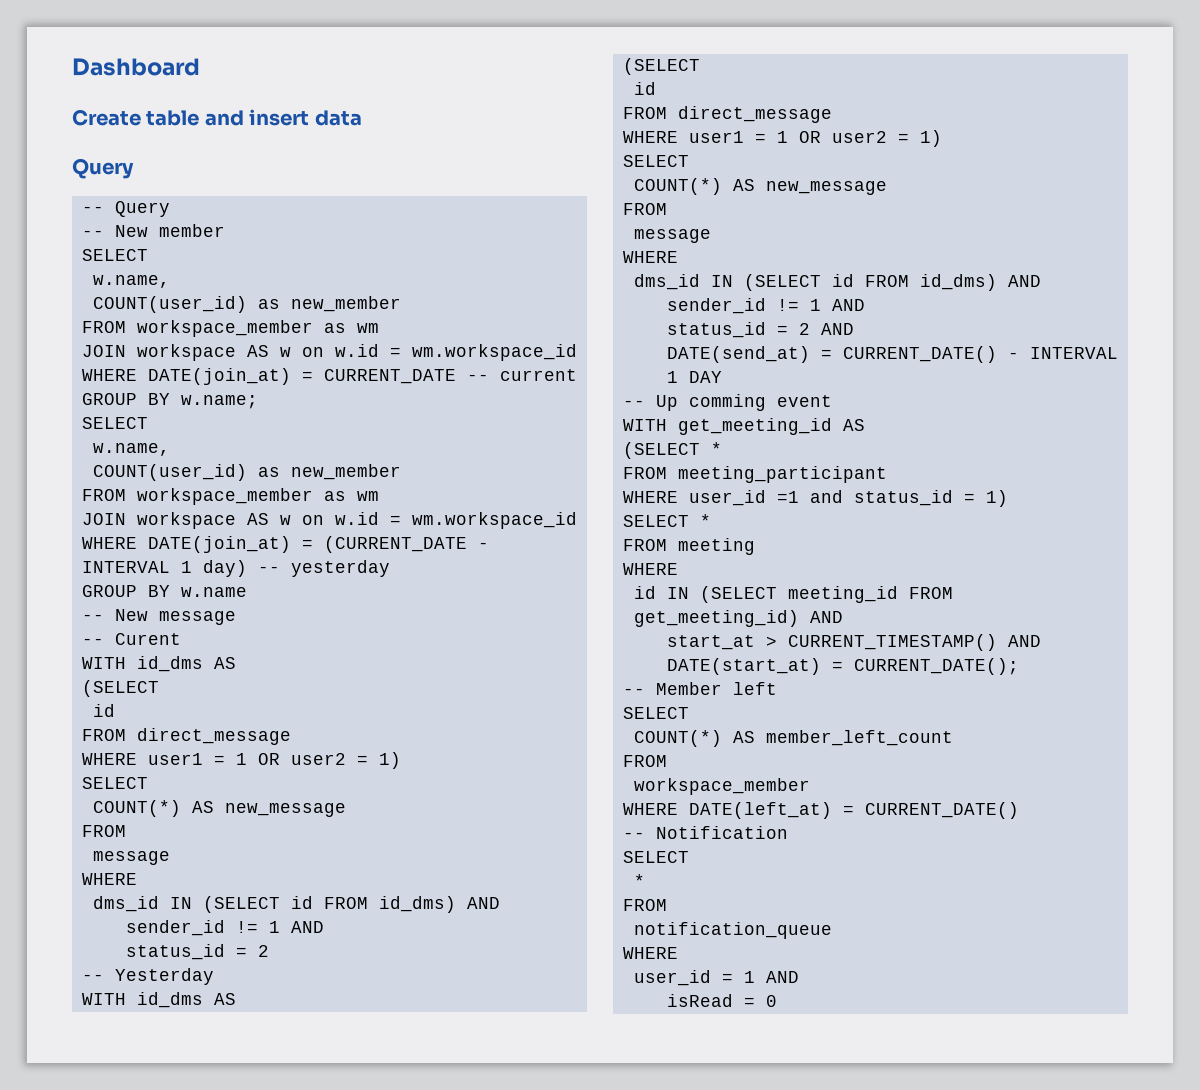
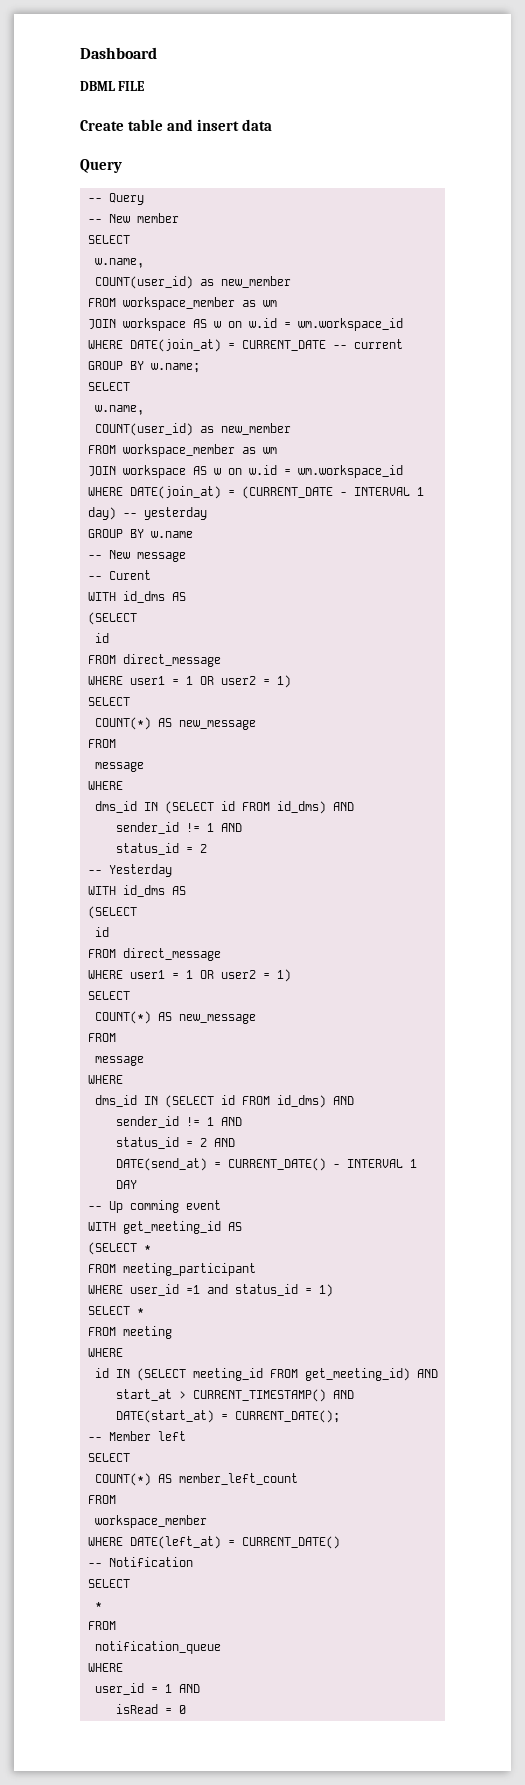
(200, 67) none -> [80,81,145,91] // DBML FILE

